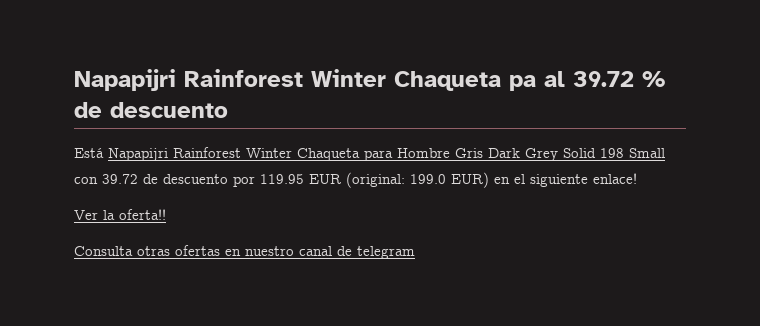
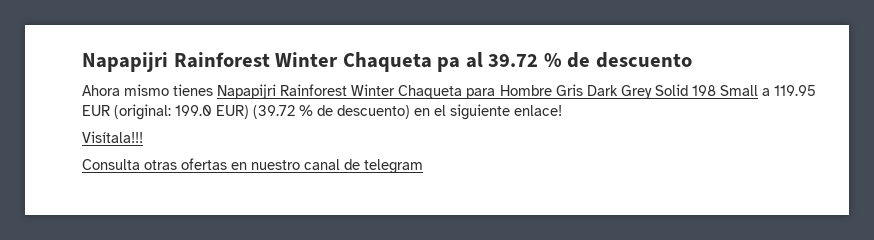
[74,148,104,158] Está -> [82,84,214,96] Ahora mismo tienes
[74,174,255,187] con 39.72 de descuento por -> [761,88,770,96] a
(489, 180) none -> [253,105,410,119] (39.72 % de descuento)
[74,209,166,220] Ver la oferta!! -> [82,131,143,143] Visítala!!!

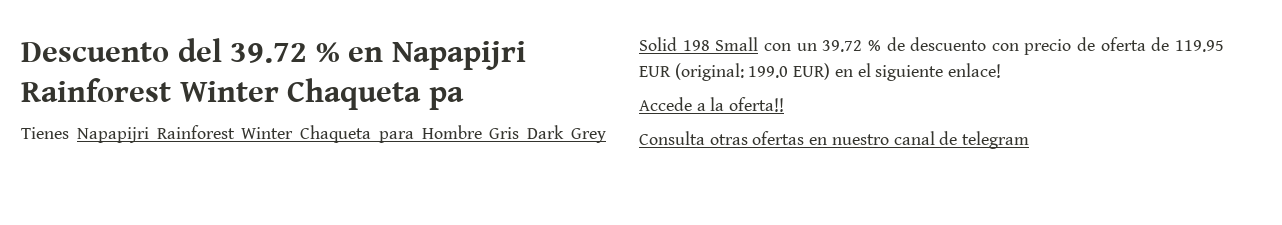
(82, 62) none -> [21,38,384,63] Descuento del 39.72 % en
[465,52,692,68] [82,84,214,96] al 39.72 % de descuento // Ahora mismo tienes -> [21,127,69,139] // Tienes
[761,88,770,96] a -> [763,37,1170,55] con un 39.72 % de descuento con precio de oferta de
[253,105,410,119] (39.72 % de descuento) -> (831, 71) none
[82,131,143,143] Visítala!!! -> [639,97,785,112] Accede a la oferta!!

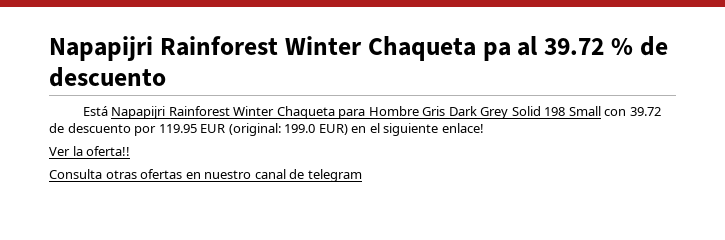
[21,38,384,63] Descuento del 39.72 % en -> (49, 48) none
[21,127,69,139] // Tienes -> [517,36,669,56] [49,67,166,87] [82,106,108,116] al 39.72 % de descuento // Está
[796,37,1170,55] un 39.72 % de descuento con precio de oferta de -> [629,107,661,116] [49,123,157,136] 39.72 de descuento por
[639,97,706,111] Accede a -> [49,147,70,156] Ver

